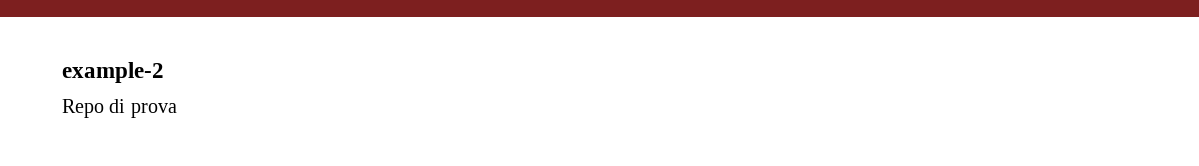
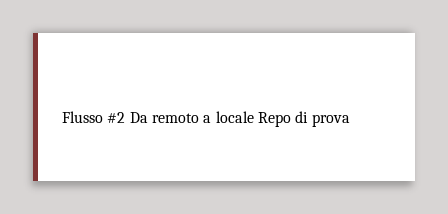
[62,62,164,83] example-2 // -> [62,111,254,123] Flusso #2 Da remoto a locale

